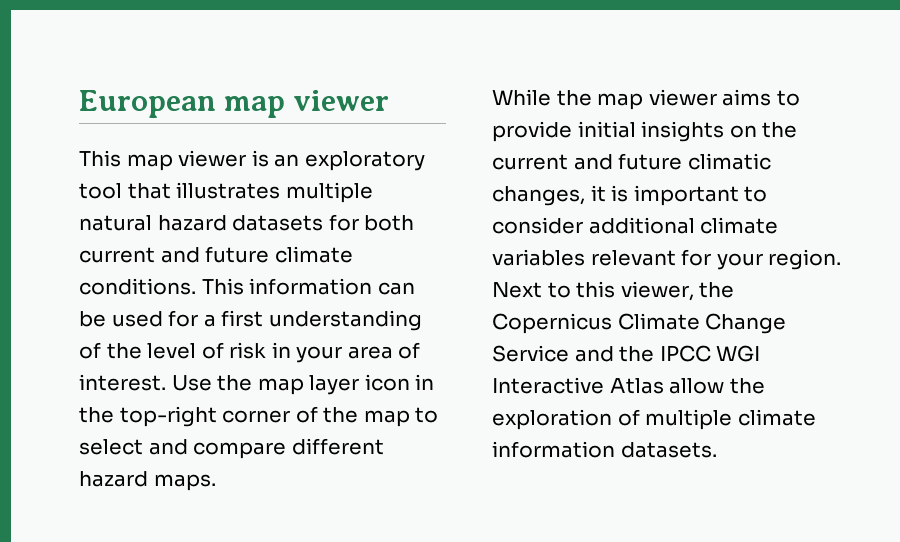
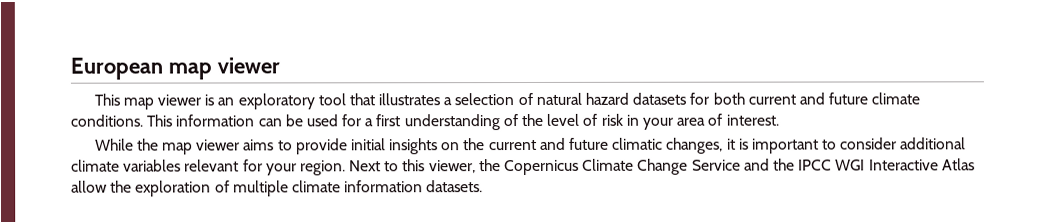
[285,182,373,203] multiple -> [443,92,533,106] a selection of
[171,374,435,395] [79,406,439,427] [79,438,384,459] [79,471,216,491] Use the map layer icon in the top-right corner of the map to select and compare different hazard maps. -> (780, 120) none

